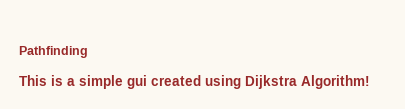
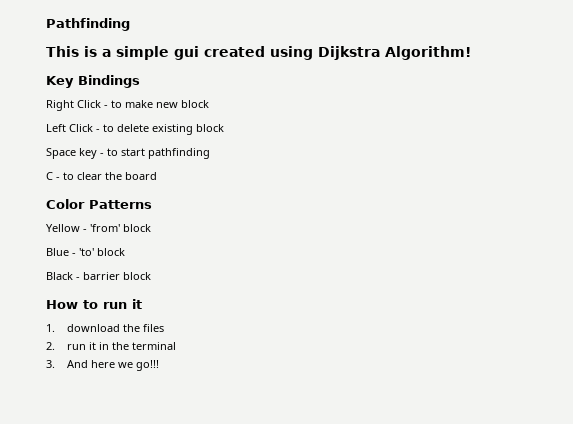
(370, 82) none -> [46,75,140,88] [46,100,209,111] [46,124,224,135] [46,148,210,159] [46,172,157,180] [46,199,152,209] [46,224,151,232] [46,248,125,256] [46,272,151,280] [46,299,142,309] [46,324,164,332] [46,342,176,350] [46,360,159,371] // Key Bindings // Right Click - to make new block // Left Click - to delete existing block // Space key - to start pathfinding // C - to clear the board // Color Patterns // Yellow - 'from' block // Blue - 'to' block // Black - barrier block // How to run it // 1. download the files // 2. run it in the terminal // 3. And here we go!!!

